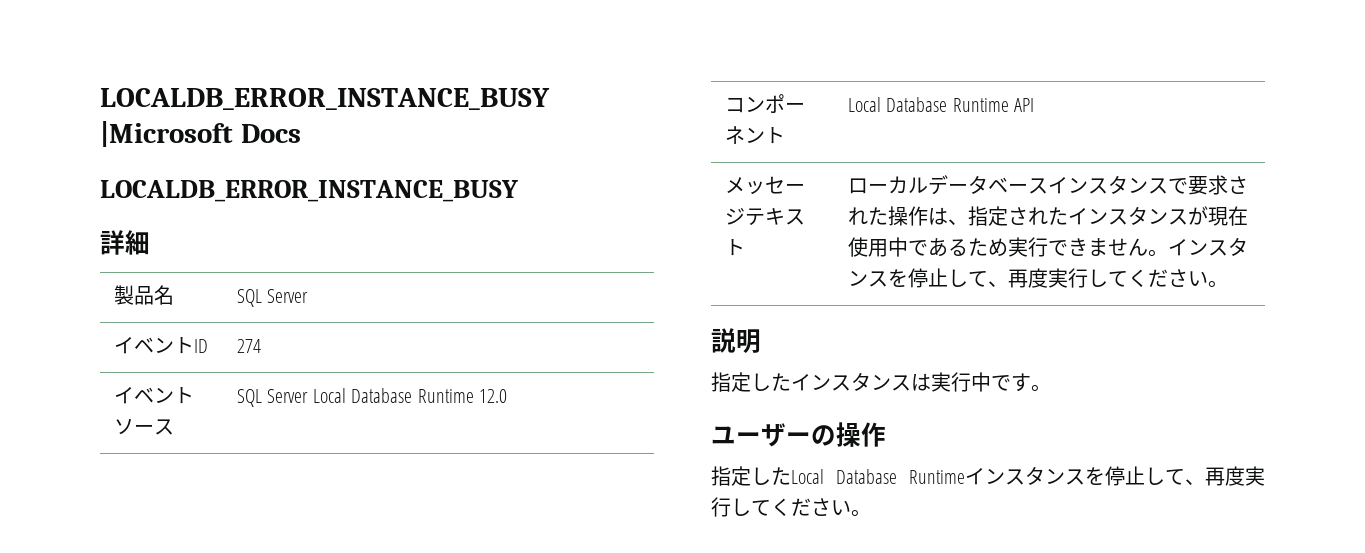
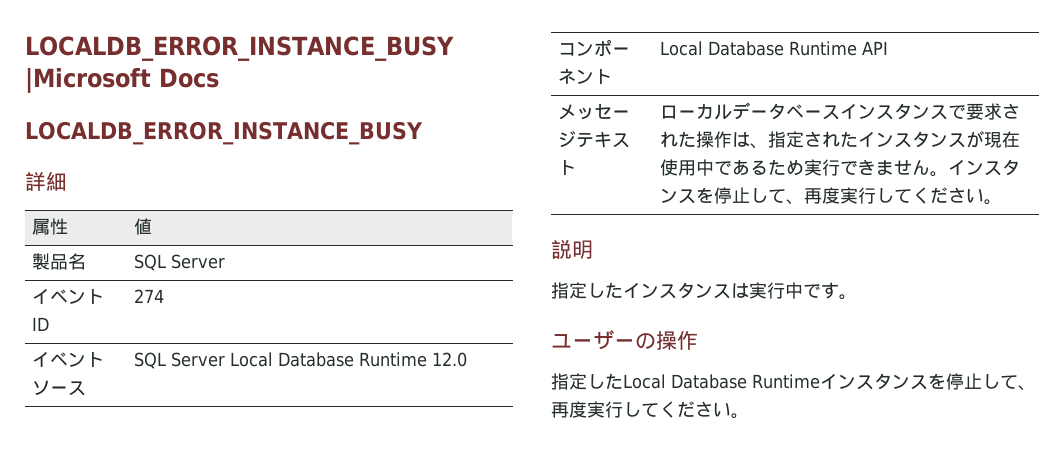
(150, 242) none -> [32,218,69,235] [134,218,153,235] // 属性 | 値

